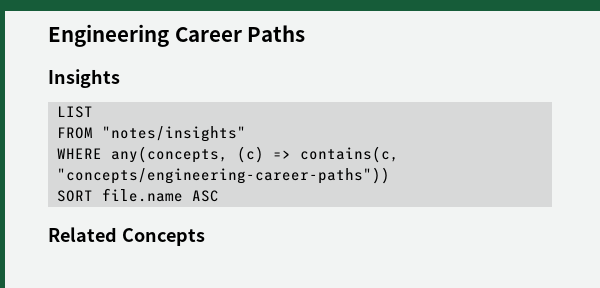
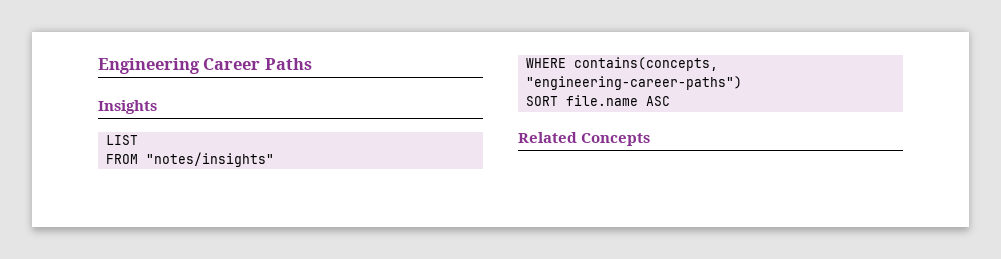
[110,146,399,163] [56,167,390,184] any(concepts, (c) => contains(c, "concepts/engineering-career-paths")) -> [573,57,718,71] [525,76,742,90] contains(concepts, "engineering-career-paths")

